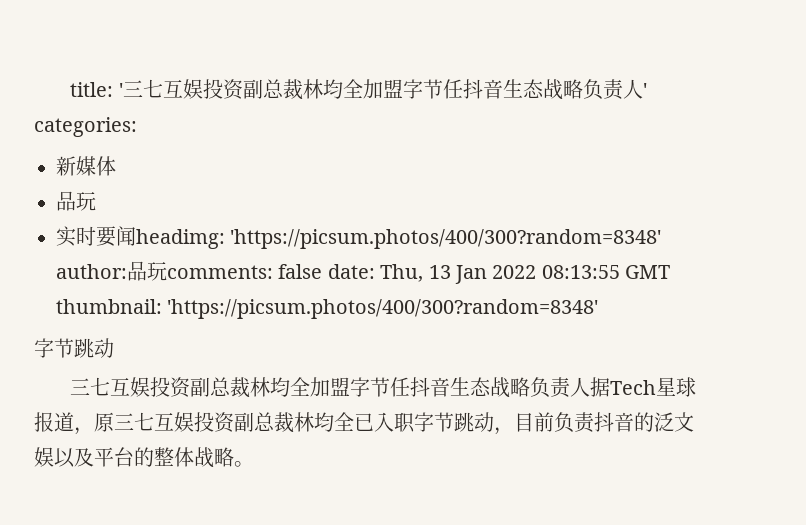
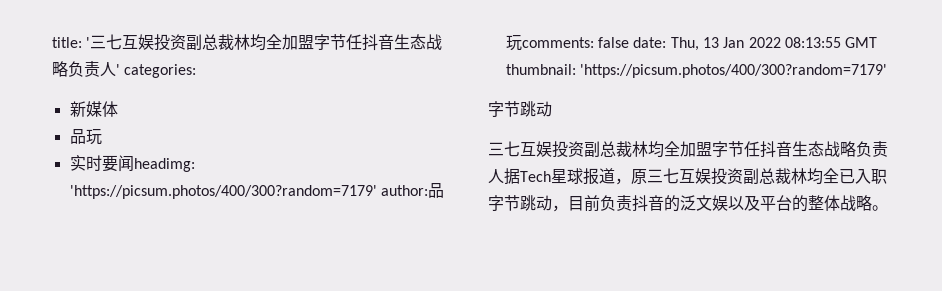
[230,229,662,249] 'https://picsum.photos/400/300?random=8348' -> [69,185,377,199] 'https://picsum.photos/400/300?random=7179'
[167,299,599,319] 'https://picsum.photos/400/300?random=8348' -> [579,64,887,78] 'https://picsum.photos/400/300?random=7179'

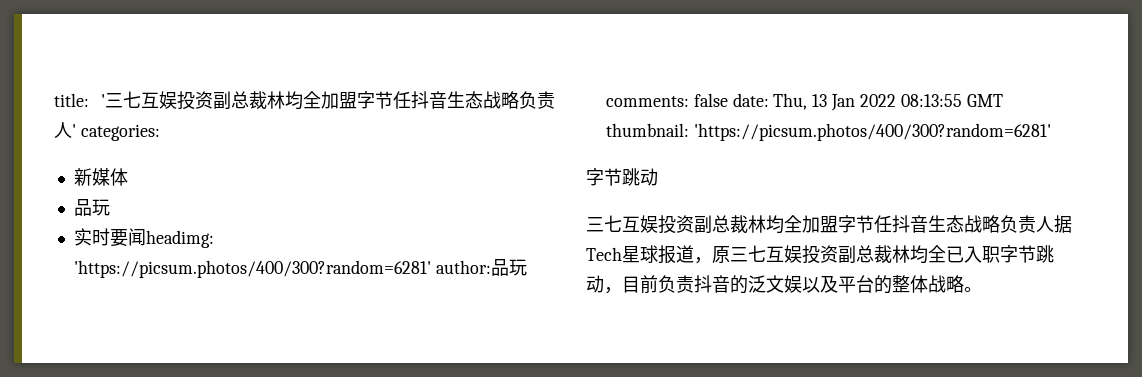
[69,185,377,199] 'https://picsum.photos/400/300?random=7179' -> [73,260,431,278] 'https://picsum.photos/400/300?random=6281'
[579,64,887,78] 'https://picsum.photos/400/300?random=7179' -> [693,123,1051,141] 'https://picsum.photos/400/300?random=6281'

